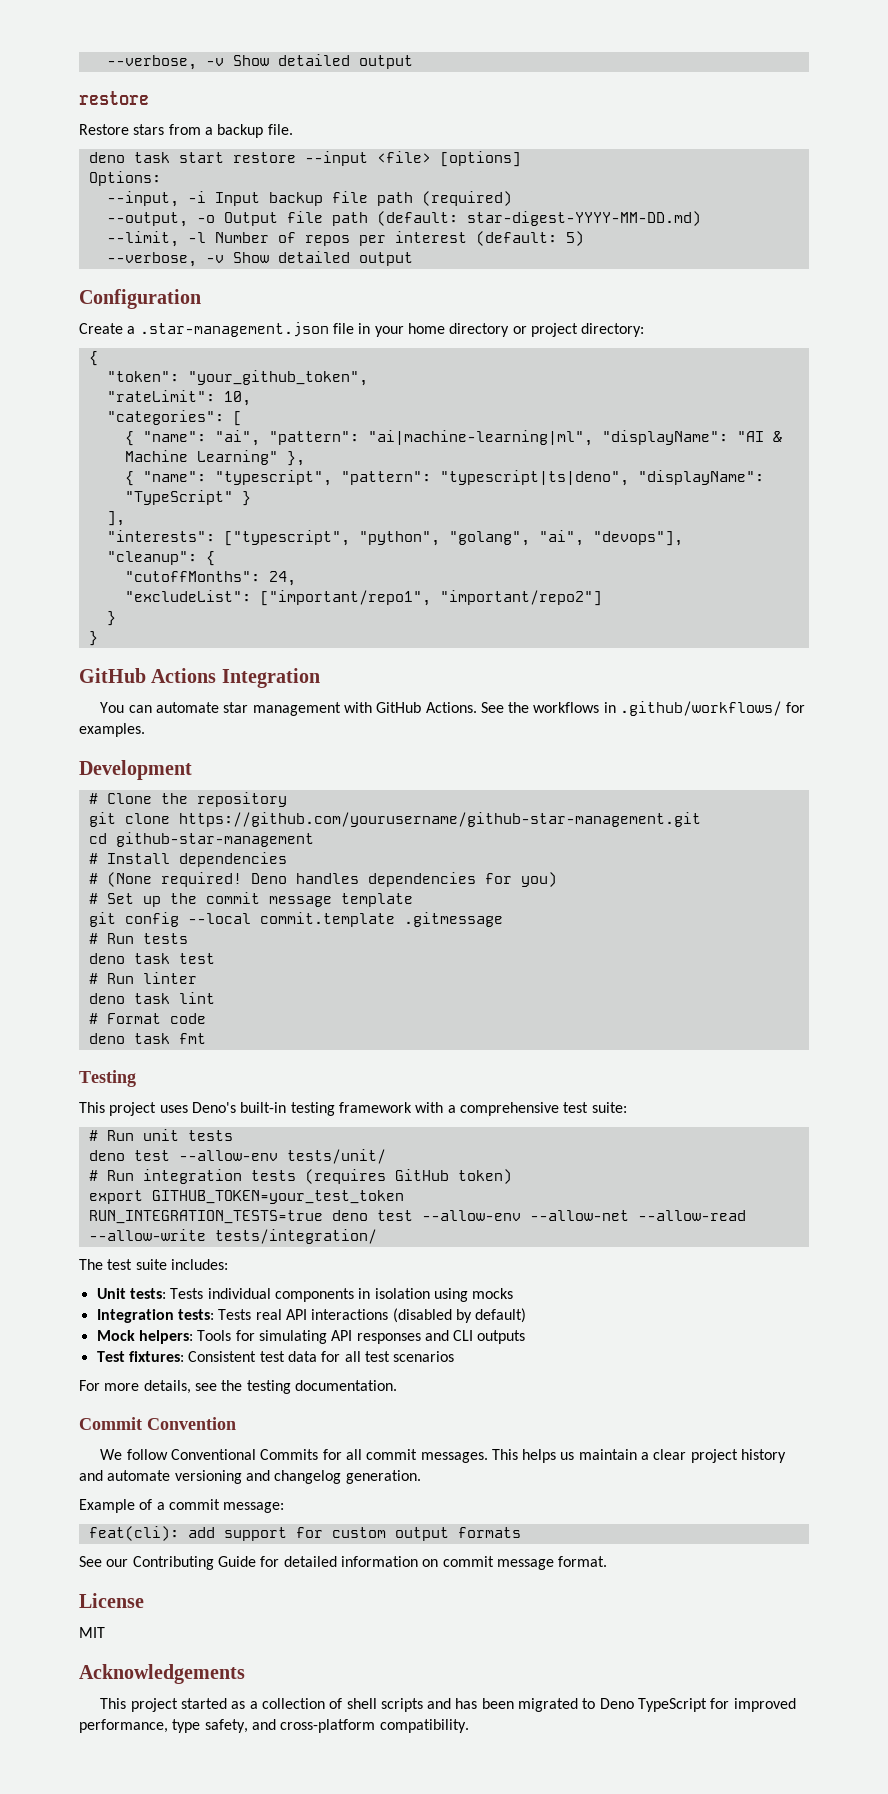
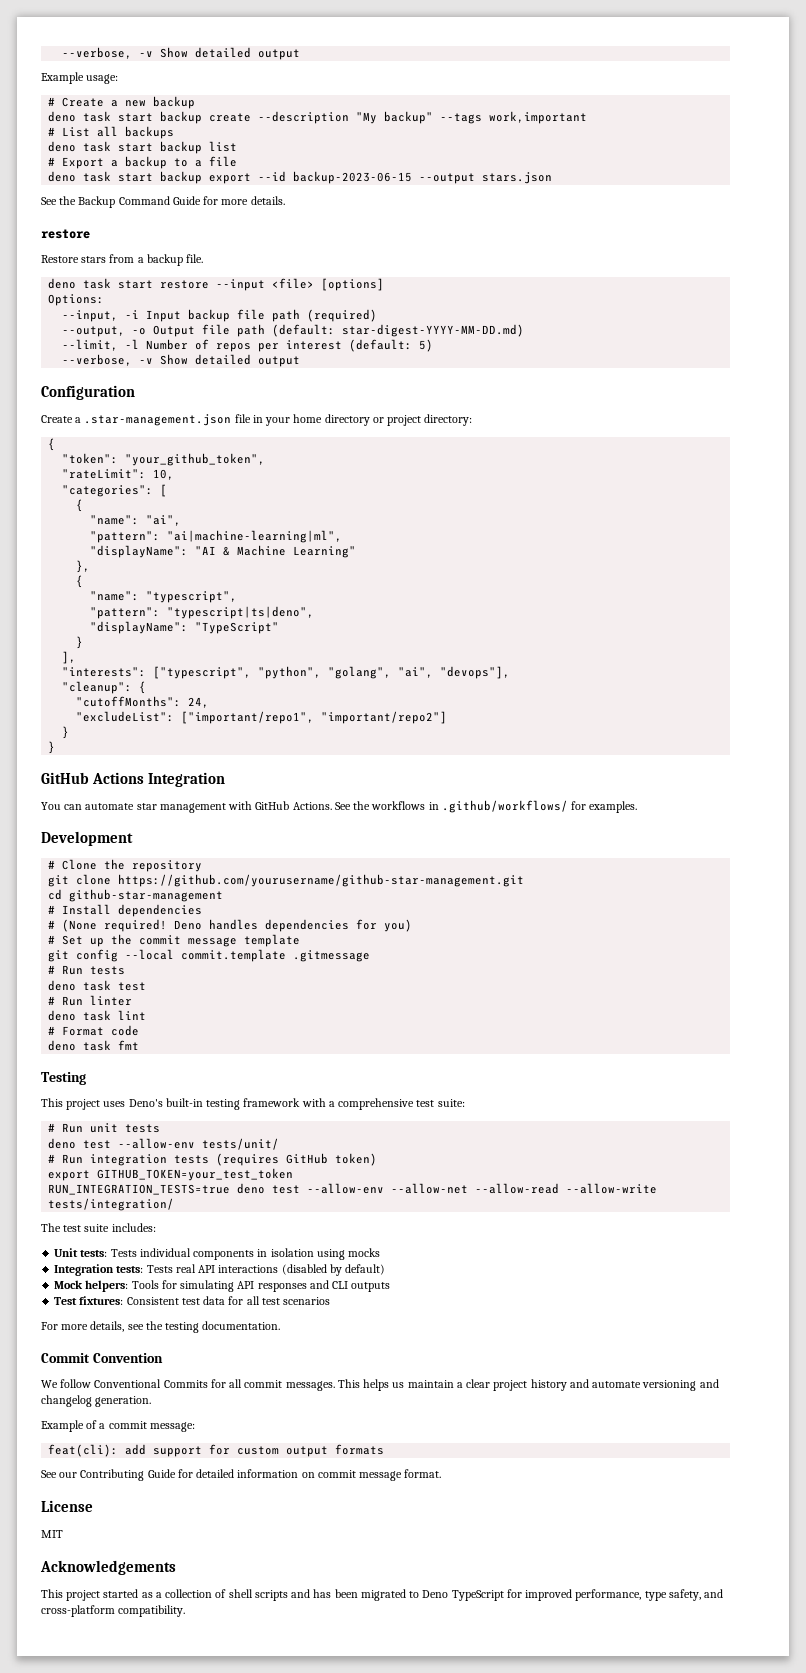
[106,54,413,70] --verbose, -v Show detailed output -> [62,47,301,60] [41,72,119,84] [48,96,196,109] [48,111,588,124] [48,126,175,139] [48,141,238,154] [48,156,238,169] [48,171,553,184] [41,196,285,208] --verbose, -v Show detailed output // Example usage: // # Create a new backup // deno task start backup create --description "My backup" --tags work,important // # List all backups // deno task start backup list // # Export a backup to a file // deno task start backup export --id backup-2023-06-15 --output stars.json // See the Backup Command Guide for more details.
(134, 438) none -> (84, 505) //
(260, 438) none -> (182, 520) //
(593, 438) none -> (343, 536) //
(278, 457) none -> (357, 552) //
(134, 478) none -> (84, 581) //
(332, 478) none -> (238, 597) //
(629, 478) none -> (315, 612) //
(233, 497) none -> (280, 628) //

